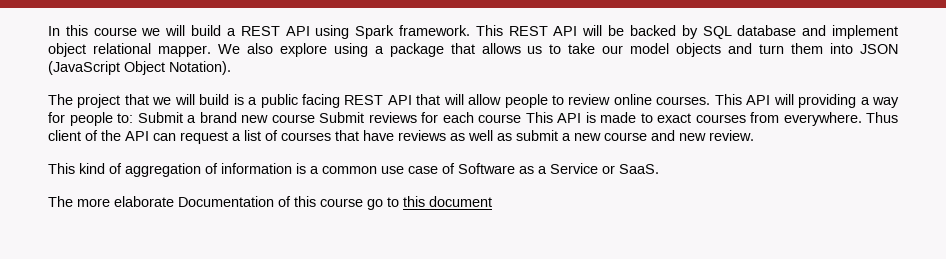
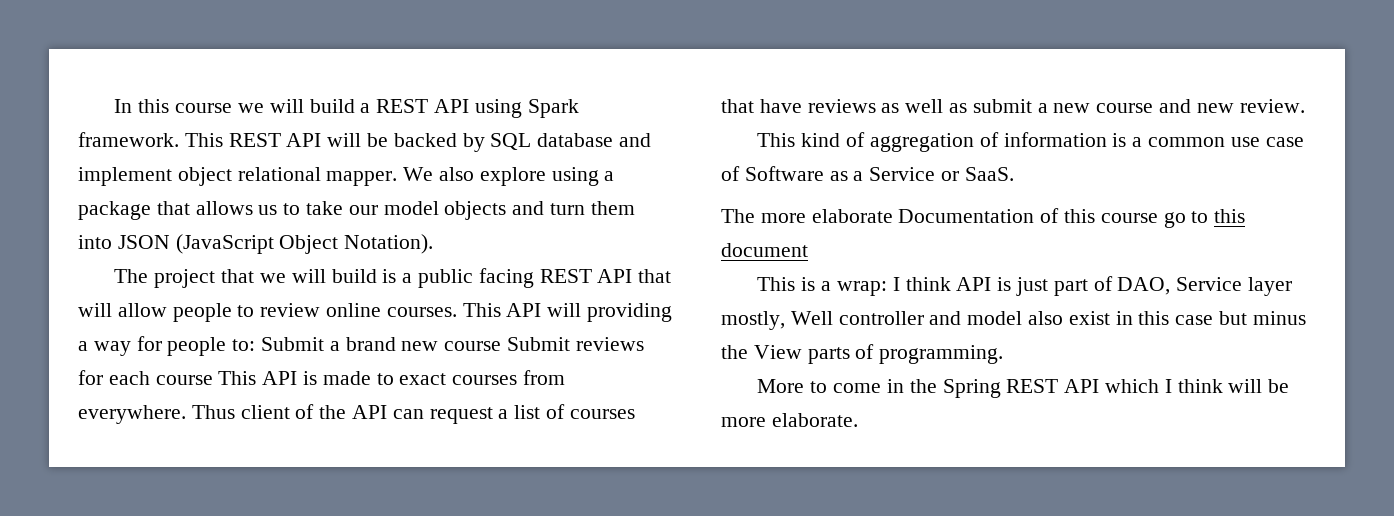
(492, 201) none -> [757,276,1292,296] [721,311,1306,330] [721,344,1004,364] [757,379,1290,398] [721,413,858,427] // This is a wrap: I think API is just part of DAO, Service layer mostly, Well controller and model also exist in this case but minus the View parts of programming. // More to come in the Spring REST API which I think will be more elaborate.

